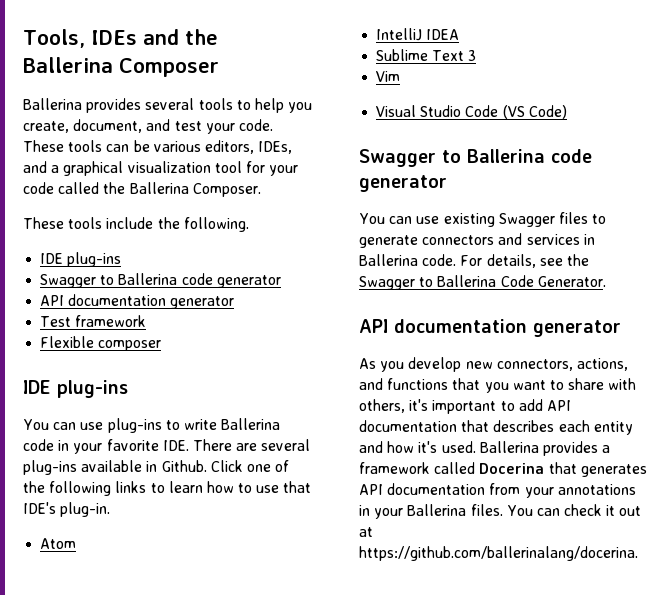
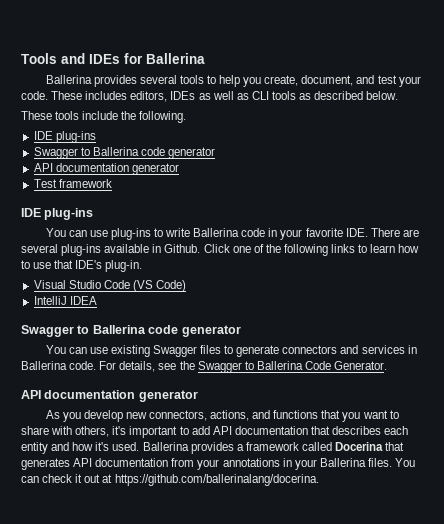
[23,29,218,48] [23,57,219,77] Tools, IDEs and the Ballerina Composer -> [21,53,205,64] Tools and IDEs for Ballerina
[68,140,293,154] [23,161,299,176] [23,182,261,197] tools can be various editors, IDEs, and a graphical visualization tool for your code called the Ballerina Composer. -> [85,91,399,102] includes editors, IDEs as well as CLI tools as described below.
[40,336,162,351] // Flexible composer -> (112, 183) none
[40,538,77,549] [376,28,460,41] [376,49,477,61] [376,71,401,82] // Atom // IntelliJ IDEA // Sublime Text 3 // Vim -> (143, 266) none
(567, 112) none -> [33,296,97,305] // IntelliJ IDEA

